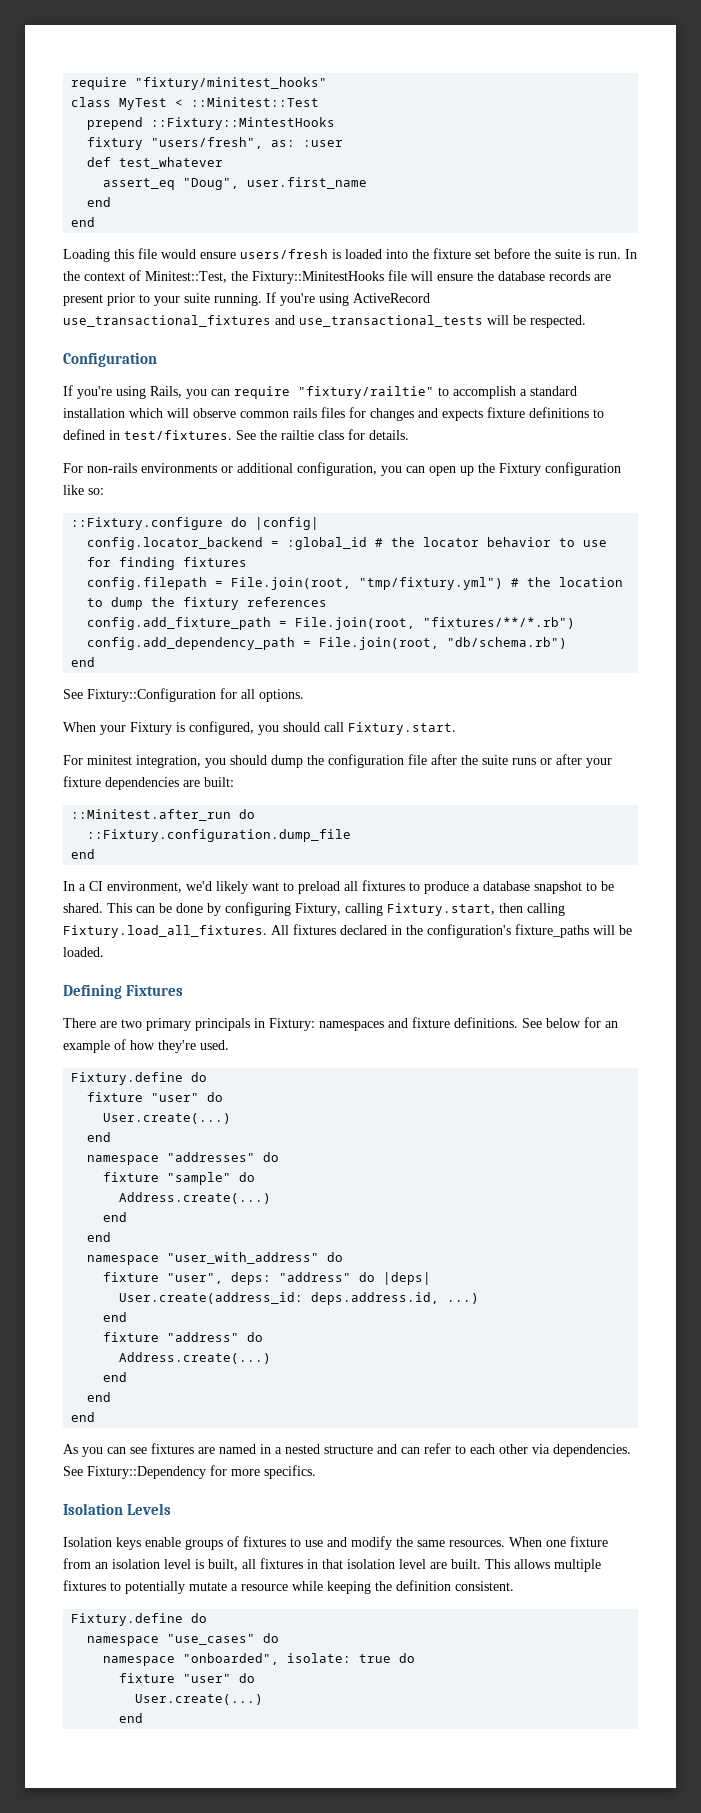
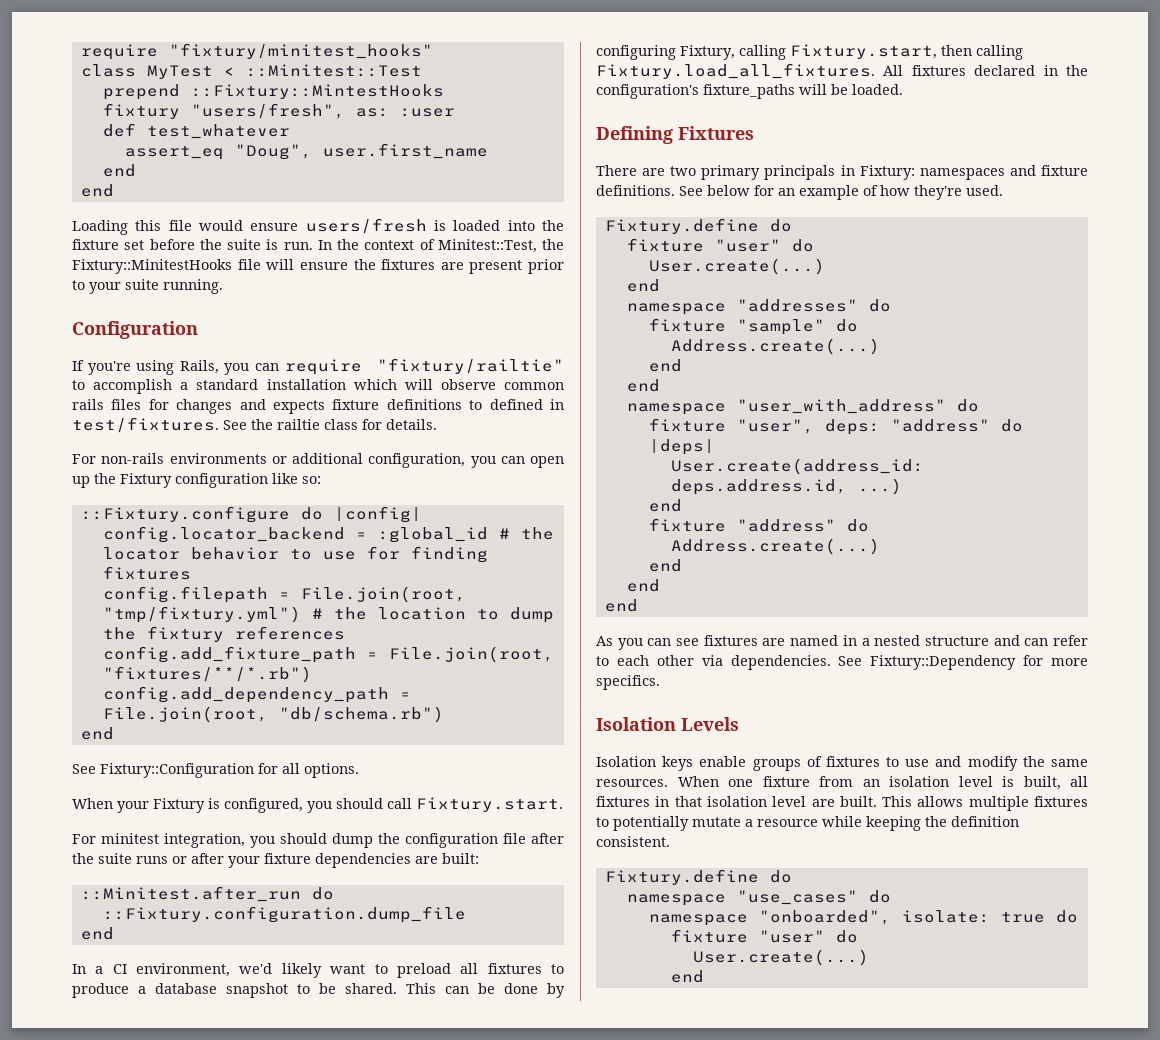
[498,271,590,281] database records -> [381,259,436,270] fixtures
[266,292,430,306] [63,315,586,328] If you're using ActiveRecord use_transactional_fixtures and use_transactional_tests will be respected. -> (223, 286) none

